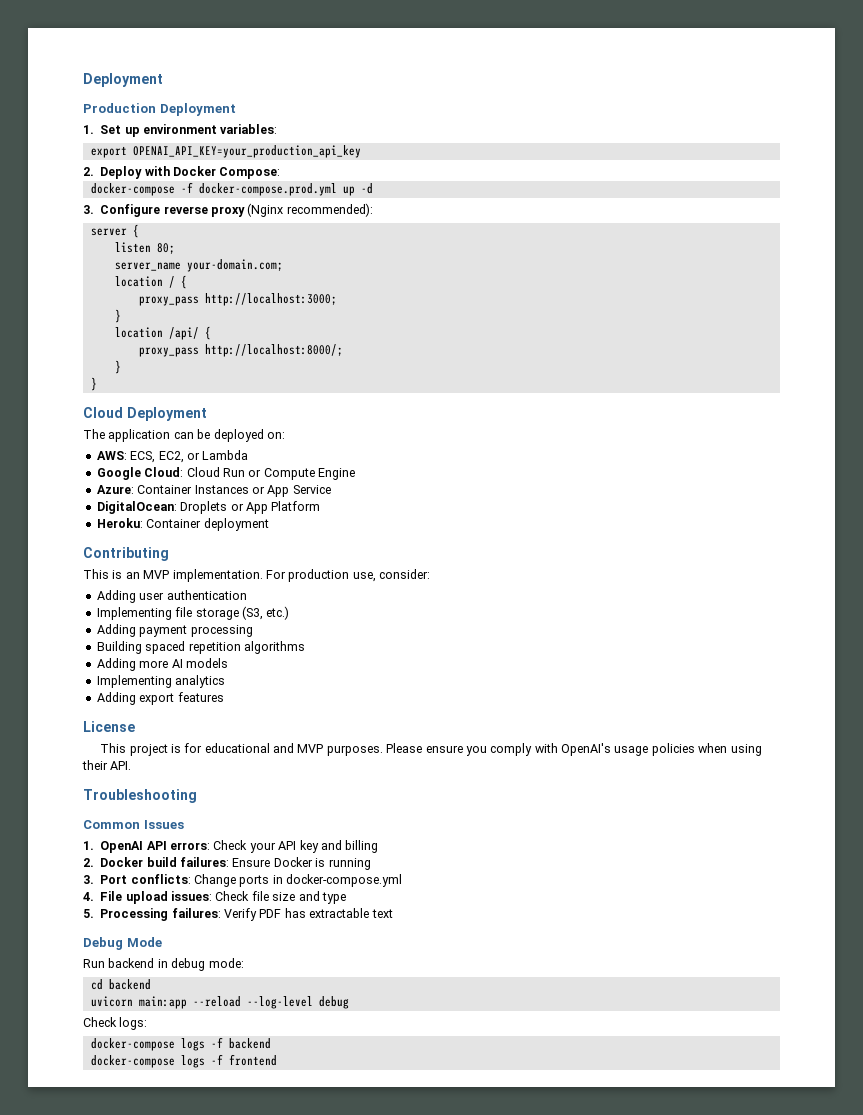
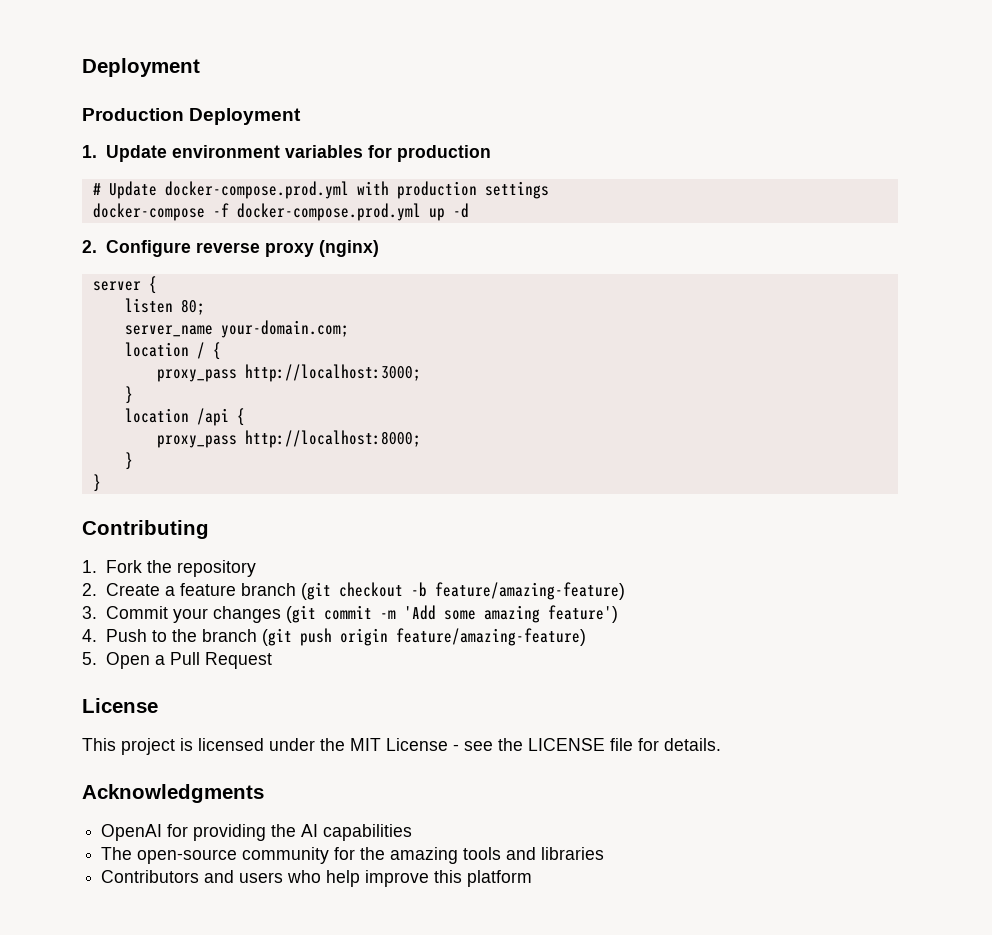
[100,124,278,137] [90,145,361,158] [83,166,281,179] Set up environment variables: // export OPENAI_API_KEY=your_production_api_key // 2. Deploy with Docker Compose: -> [105,145,491,162] [92,181,549,199] Update environment variables for production // # Update docker-compose.prod.yml with production settings
[83,205,94,214] 3. -> [82,240,97,253] 2.
[247,203,373,217] (Nginx recommended): -> [318,240,379,257] (nginx)
[168,326,211,340] [138,344,343,357] /api/ { // proxy_pass http://localhost:8000/; -> [196,408,245,426] [156,430,421,448] /api { // proxy_pass http://localhost:8000;
[83,407,207,421] [83,429,285,442] [96,450,249,463] [96,467,355,480] [96,485,331,497] [96,501,321,514] [96,518,269,531] [83,547,169,561] [83,569,430,582] [96,590,247,603] [96,606,290,620] [96,624,253,637] [96,641,305,654] [96,658,228,671] [96,675,226,688] [96,692,224,705] [83,721,135,732] [100,743,762,756] [82,760,132,770] [83,789,197,803] [83,820,184,829] [83,840,379,853] [83,857,371,870] [83,874,403,887] [83,891,346,904] [83,908,393,921] [83,937,162,950] [83,958,244,971] [90,979,151,990] [90,996,349,1009] [83,1017,148,1030] [90,1037,271,1051] [90,1054,277,1068] Cloud Deployment // The application can be deployed on: // AWS: ECS, EC2, or Lambda // Google Cloud: Cloud Run or Compute Engine // Azure: Container Instances or App Service // DigitalOcean: Droplets or App Platform // Heroku: Container deployment // Contributing // This is an MVP implementation. For production use, consider: // Adding user authentication // Implementing file storage (S3, etc.) // Adding payment processing // Building spaced repetition algorithms // Adding more AI models // Implementing analytics // Adding export features // License // This project is for educational and MVP purposes. Please ensure you comply with OpenAI's usage policies when using their API. // Troubleshooting // Common Issues // 1. OpenAI API errors: Check your API key and billing // 2. Docker build failures: Ensure Docker is running // 3. Port conflicts: Change ports in docker-compose.yml // 4. File upload issues: Check file size and type // 5. Processing failures: Verify PDF has extractable text // Debug Mode // Run backend in debug mode: // cd backend // uvicorn main:app --reload --log-level debug // Check logs: // docker-compose logs -f backend // docker-compose logs -f frontend -> [82,520,209,539] [82,560,256,577] [82,582,625,600] [82,605,618,623] [82,628,586,646] [82,652,272,669] [82,698,158,713] [82,738,721,755] [82,784,264,803] [101,824,413,841] [101,847,605,864] [101,870,533,887] Contributing // 1. Fork the repository // 2. Create a feature branch (git checkout -b feature/amazing-feature) // 3. Commit your changes (git commit -m 'Add some amazing feature') // 4. Push to the branch (git push origin feature/amazing-feature) // 5. Open a Pull Request // License // This project is licensed under the MIT License - see the LICENSE file for details. // Acknowledgments // OpenAI for providing the AI capabilities // The open-source community for the amazing tools and libraries // Contributors and users who help improve this platform

